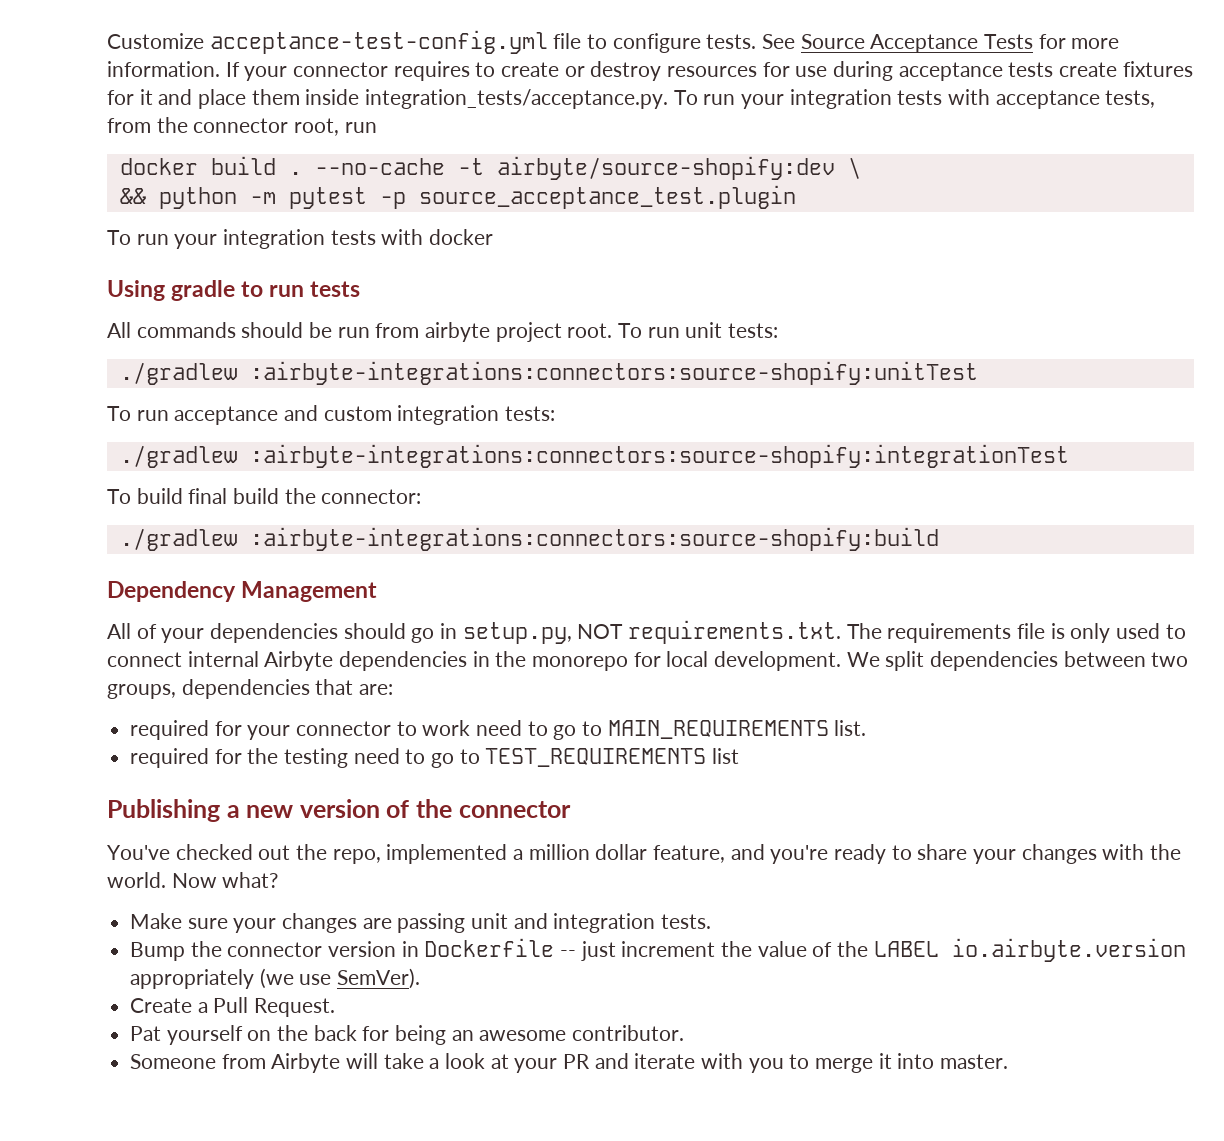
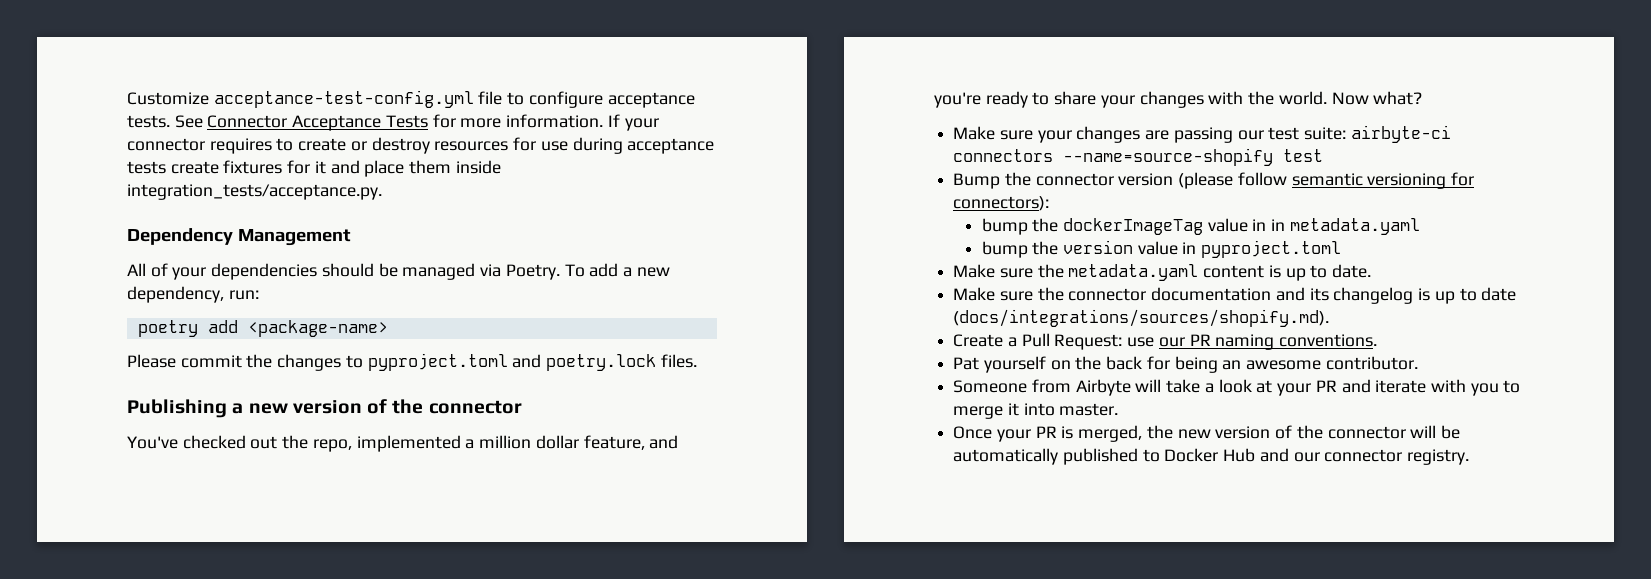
(701, 43) none -> [607,92,695,108] acceptance
[800,34,865,49] Source -> [207,115,288,128] Connector
[673,89,1156,109] [107,117,377,136] [119,156,861,180] [119,185,796,209] [107,229,494,249] [107,280,361,301] [107,322,779,342] [119,361,978,385] [107,405,556,425] [119,444,1069,468] [107,488,422,504] [119,527,939,551] To run your integration tests with acceptance tests, from the connector root, run // docker build . --no-cache -t airbyte/source-shopify:dev \ // && python -m pytest -p source_acceptance_test.plugin // To run your integration tests with docker // Using gradle to run tests // All commands should be run from airbyte project root. To run unit tests: // ./gradlew :airbyte-integrations:connectors:source-shopify:unitTest // To run acceptance and custom integration tests: // ./gradlew :airbyte-integrations:connectors:source-shopify:integrationTest // To build final build the connector: // ./gradlew :airbyte-integrations:connectors:source-shopify:build -> (382, 192) none
[411,620,1186,644] [107,651,1189,671] [107,679,394,699] [130,720,867,740] [130,748,740,768] go in setup.py, NOT requirements.txt. The requirements file is only used to connect internal Airbyte dependencies in the monorepo for local development. We split dependencies between two groups, dependencies that are: // required for your connector to work need to go to MAIN_REQUIREMENTS list. // required for the testing need to go to TEST_REQUIREMENTS list -> [378,263,670,280] [127,286,259,303] [137,320,388,337] [127,353,697,371] be managed via Poetry. To add a new dependency, run: // poetry add <package-name> // Please commit the changes to pyproject.toml and poetry.lock files.
[471,913,712,933] [130,938,1186,962] [130,968,421,989] [130,997,336,1017] unit and integration tests. // Bump the connector version in Dockerfile -- just increment the value of the LABEL io.airbyte.version appropriately (we use SemVer). // Create a Pull Request. -> [1237,125,1451,143] [953,148,1324,166] [953,172,1475,189] [953,196,1050,211] [981,218,1420,235] [981,240,1342,258] [953,264,1372,281] [953,287,1517,304] [953,309,1330,327] [953,333,1378,350] our test suite: airbyte-ci connectors --name=source-shopify test // Bump the connector version (please follow semantic versioning for connectors): // bump the dockerImageTag value in in metadata.yaml // bump the version value in pyproject.toml // Make sure the metadata.yaml content is up to date. // Make sure the connector documentation and its changelog is up to date (docs/integrations/sources/shopify.md). // Create a Pull Request: use our PR naming conventions.
(1009, 1061) none -> [953,425,1460,442] [953,448,1470,465] // Once your PR is merged, the new version of the connector will be automatically published to Docker Hub and our connector registry.

